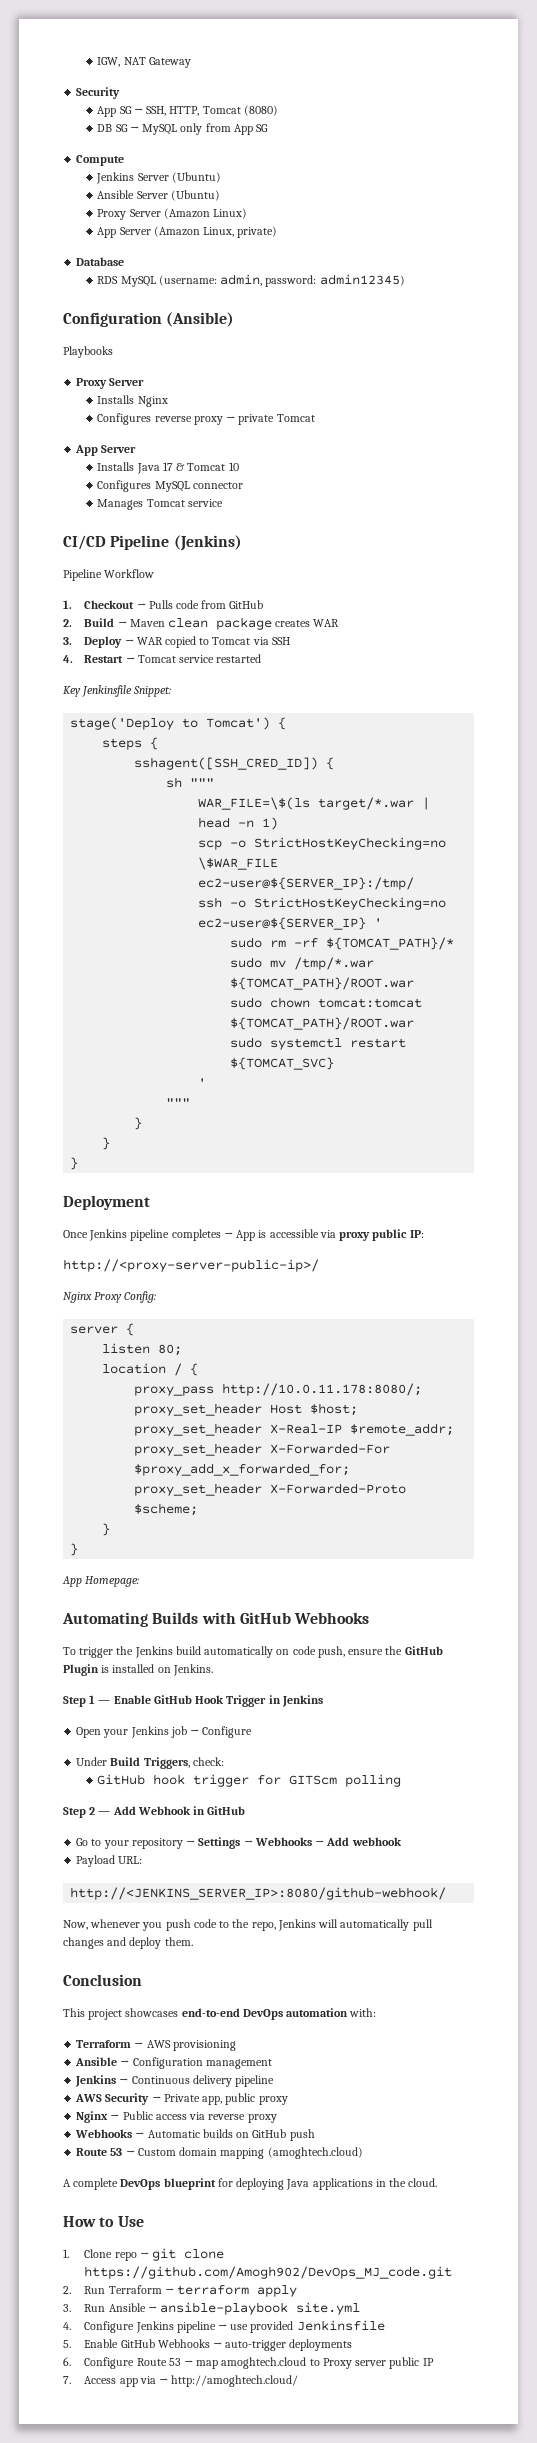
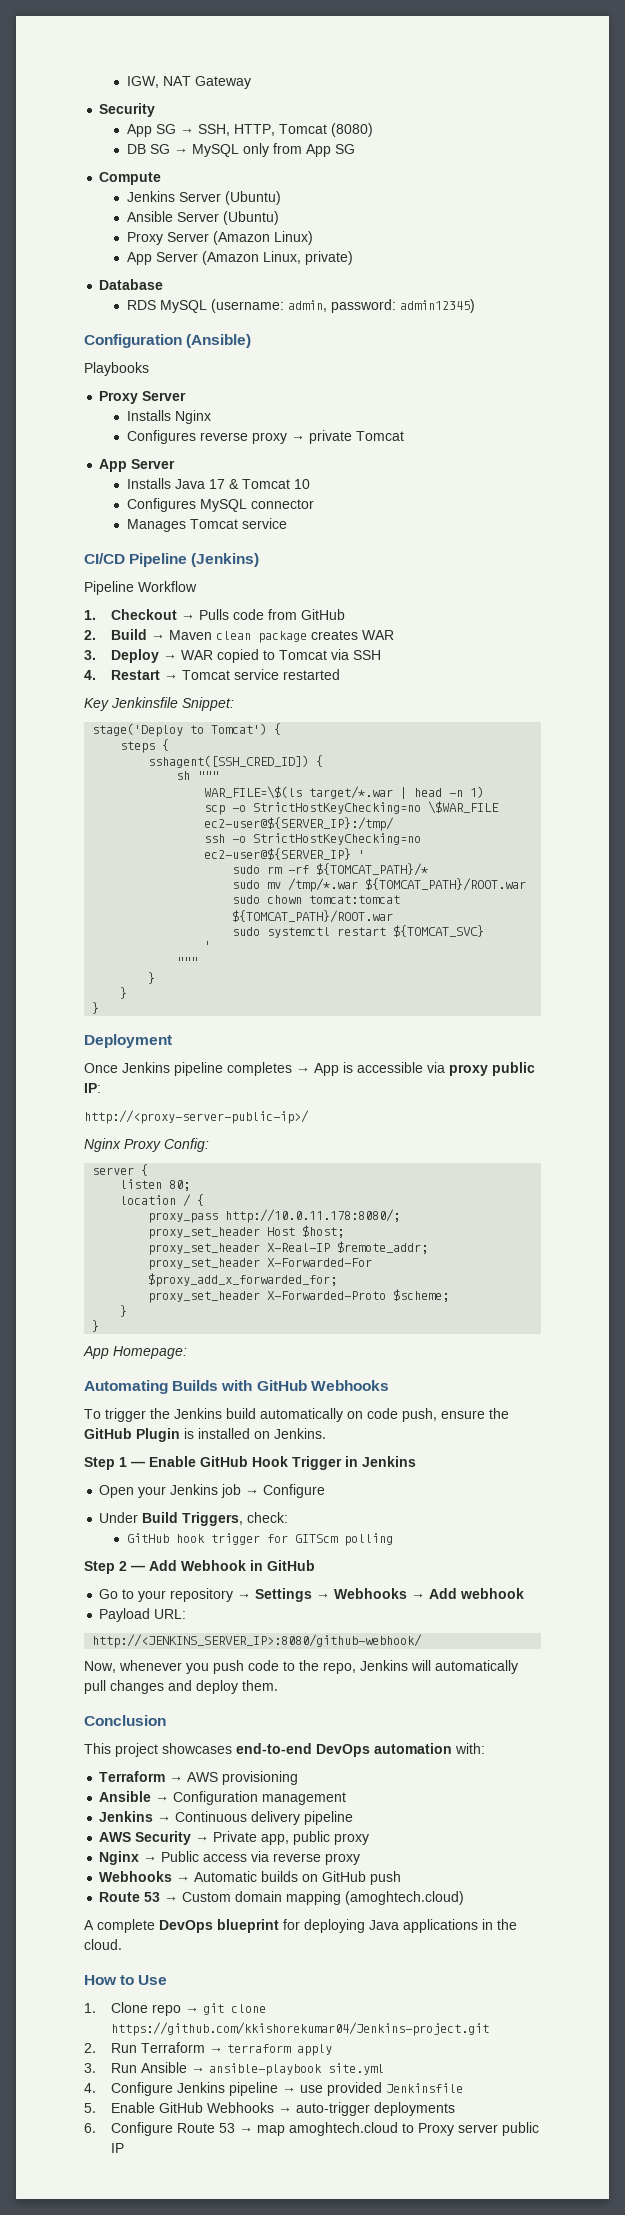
[84,2266,453,2279] https://github.com/Amogh902/DevOps_MJ_code.git -> [111,2022,490,2036] https://github.com/kkishorekumar04/Jenkins-project.git
[63,2375,299,2387] // 7. Access app via → http://amoghtech.cloud/ -> (125, 2148) none

